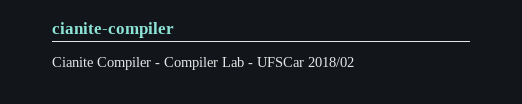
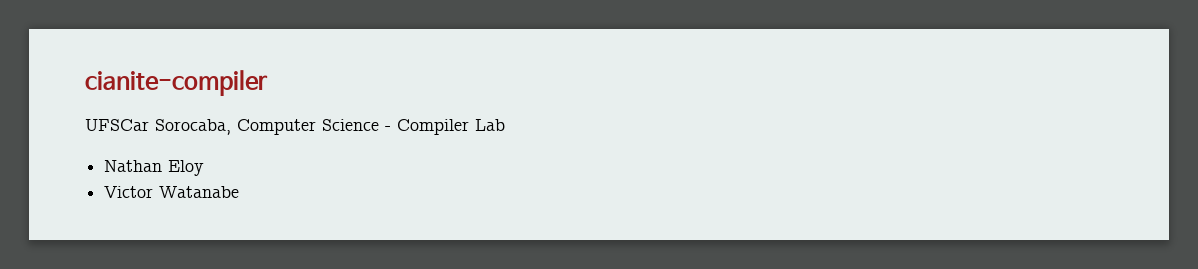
[52,57,151,70] Cianite Compiler -> [85,119,379,135] UFSCar Sorocaba, Computer Science
[248,57,354,67] - UFSCar 2018/02 -> [104,160,205,176] [104,186,240,198] // Nathan Eloy // Victor Watanabe

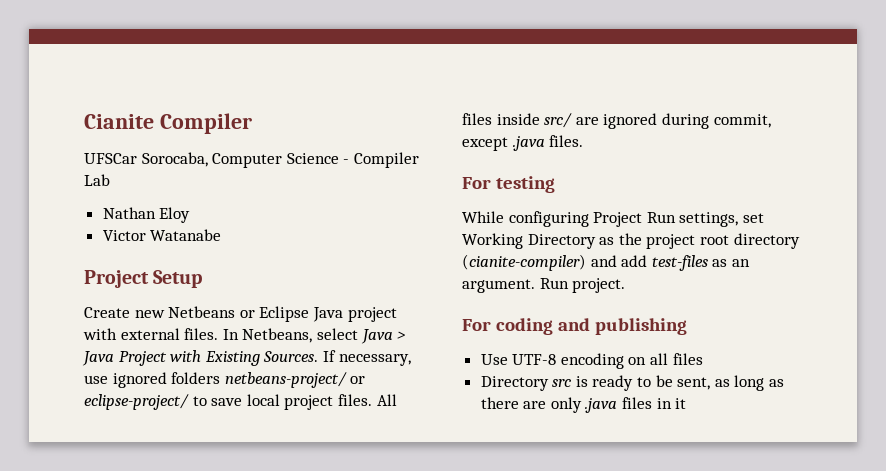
[85,70,268,96] cianite-compiler -> [84,113,252,134] Cianite Compiler
(240, 192) none -> [84,270,203,288] [84,306,397,322] [83,328,406,344] [82,350,411,366] [84,372,366,388] [84,394,397,410] [462,113,771,129] [462,135,584,151] [462,176,555,193] [462,211,764,227] [462,233,800,249] [462,254,750,271] [462,278,626,293] [462,318,687,335] [480,353,703,369] [480,375,785,391] [480,397,687,413] // Project Setup // Create new Netbeans or Eclipse Java project with external files. In Netbeans, select Java > Java Project with Existing Sources. If necessary, use ignored folders netbeans-project/ or eclipse-project/ to save local project files. All files inside src/ are ignored during commit, except .java files. // For testing // While configuring Project Run settings, set Working Directory as the project root directory (cianite-compiler) and add test-files as an argument. Run project. // For coding and publishing // Use UTF-8 encoding on all files // Directory src is ready to be sent, as long as there are only .java files in it

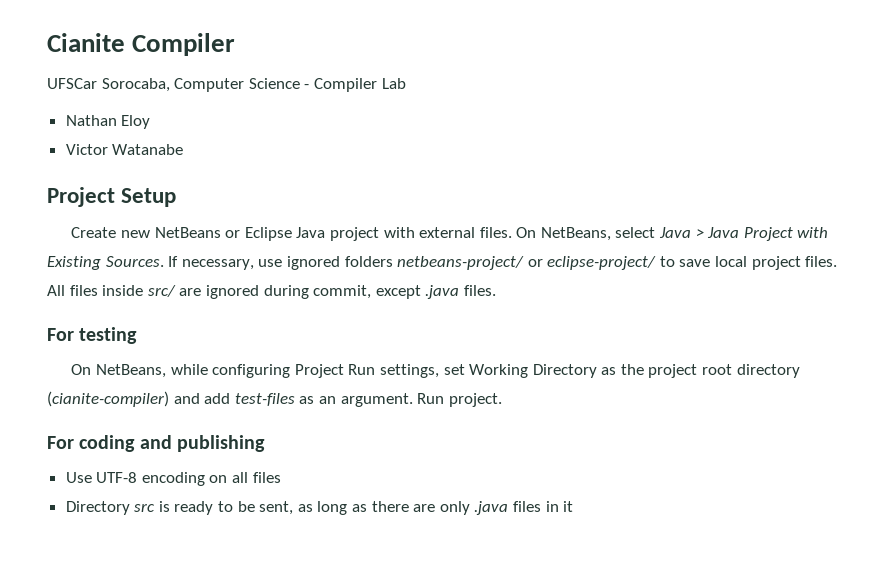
[168,306,236,318] Netbeans -> [154,227,221,238] NetBeans
[222,328,313,343] In Netbeans, -> [516,227,611,241] On NetBeans,
[462,211,504,223] While -> [71,364,208,378] On NetBeans, while

